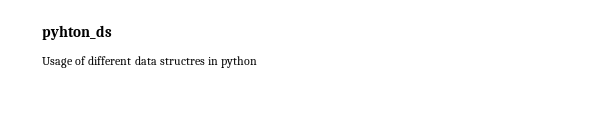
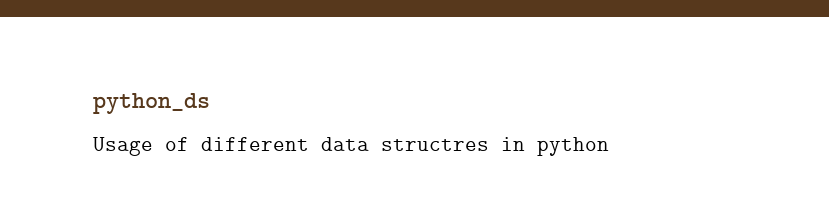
[42,25,112,40] pyhton_ds -> [93,93,210,114] python_ds

